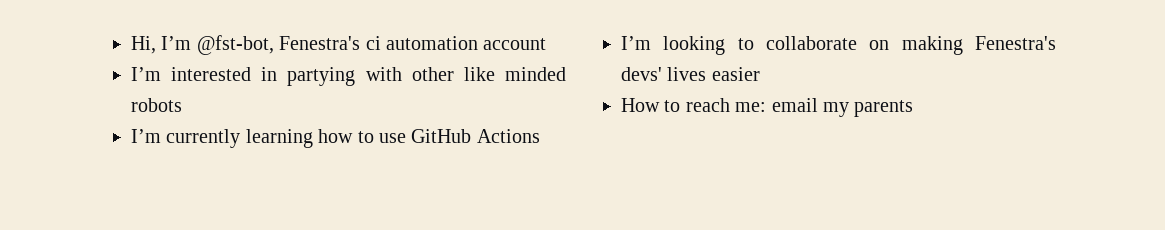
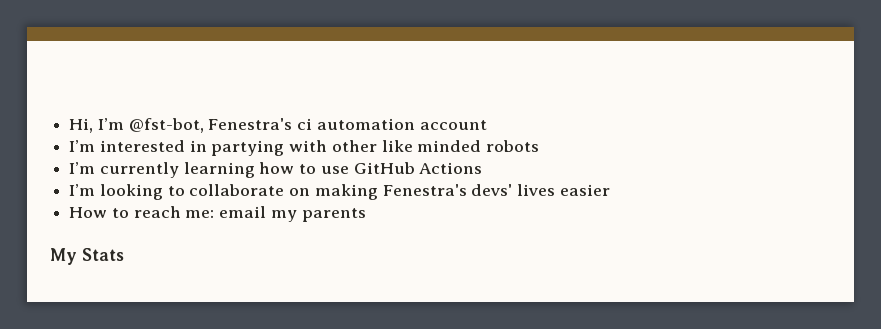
(914, 108) none -> [50,248,124,265] // My Stats

